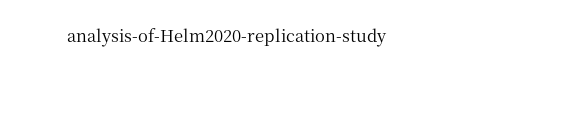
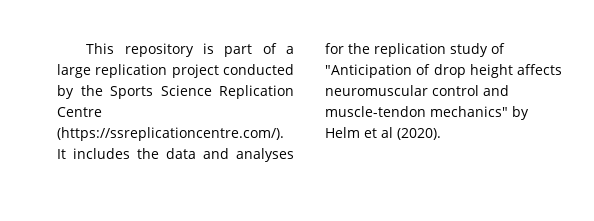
[67,28,387,47] analysis-of-Helm2020-replication-study -> [86,43,294,57] [57,64,294,78] [57,85,294,99] [57,107,102,117] [57,127,284,141] [57,148,294,162] [325,43,505,57] [325,64,562,78] [325,85,509,96] [325,106,529,120] [325,127,441,140] This repository is part of a large replication project conducted by the Sports Science Replication Centre (https://ssreplicationcentre.com/). It includes the data and analyses for the replication study of "Anticipation of drop height affects neuromuscular control and muscle-tendon mechanics" by Helm et al (2020).

